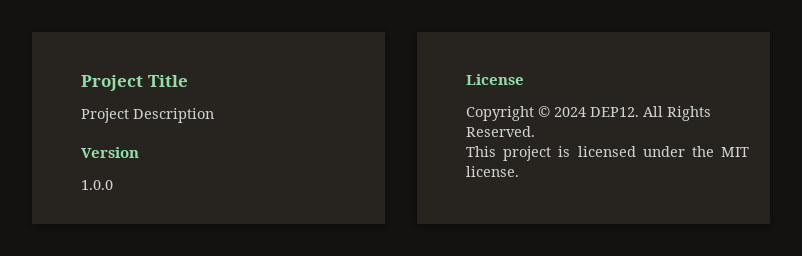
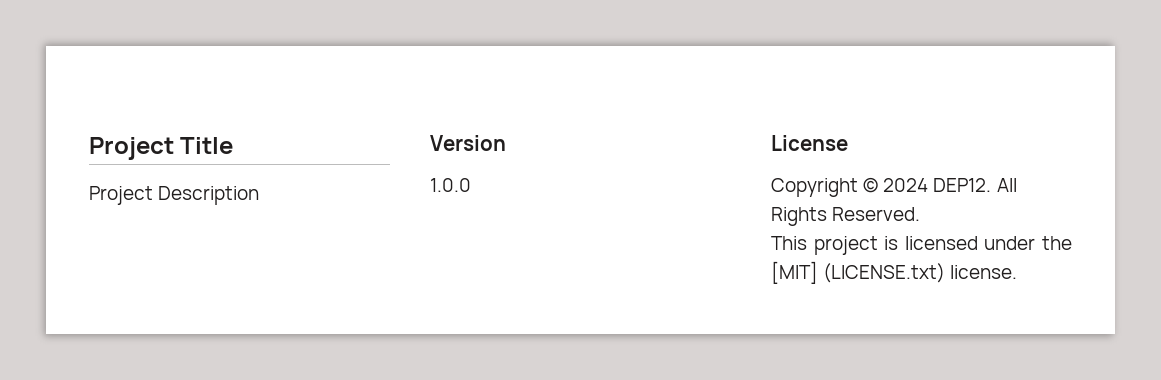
[721,147,749,157] MIT -> [771,261,946,284] [MIT] (LICENSE.txt)

